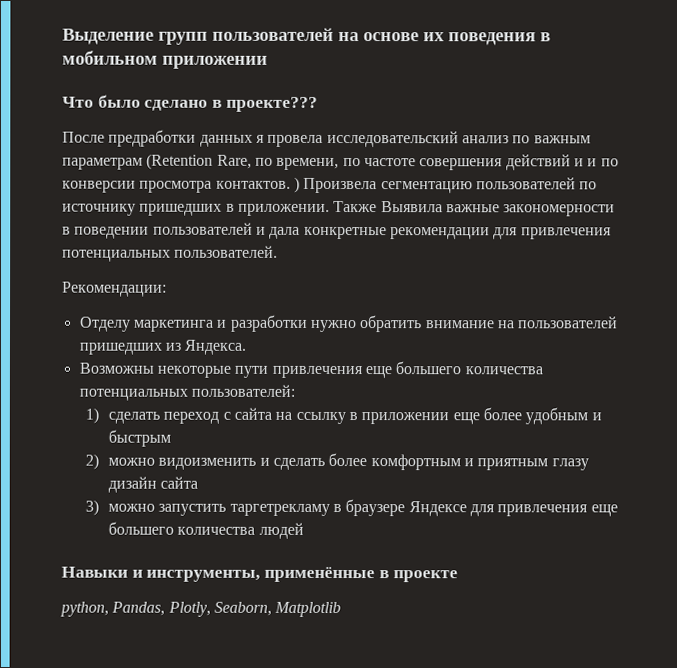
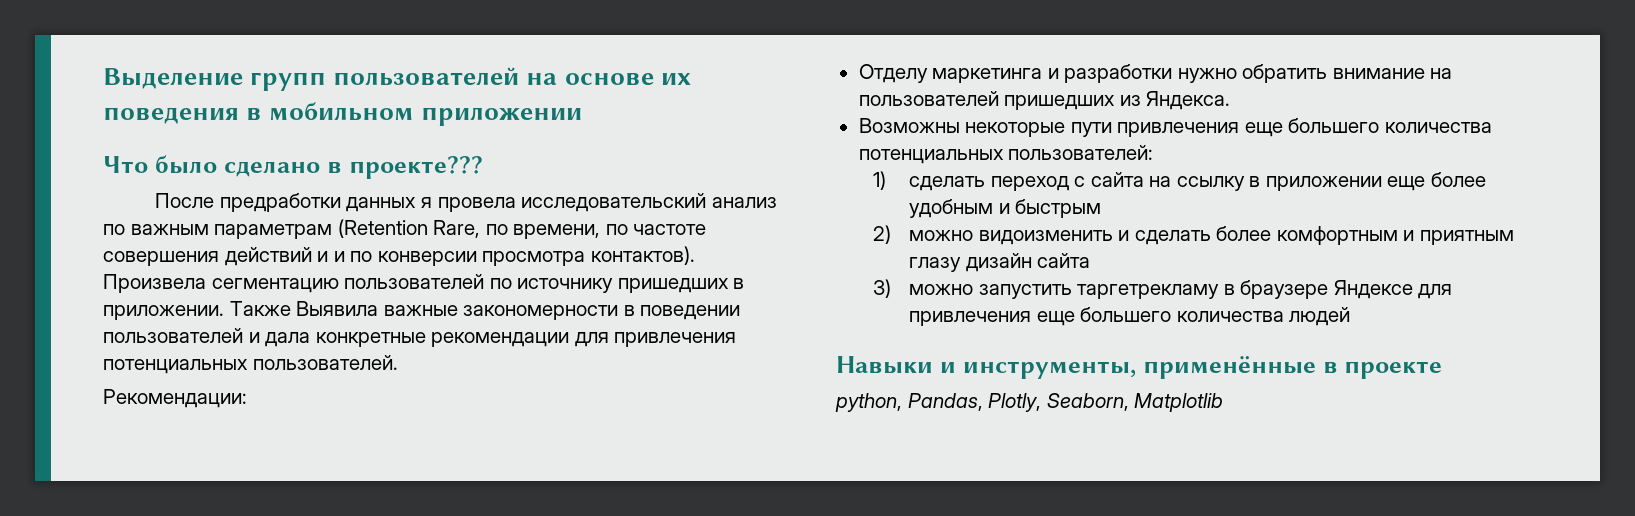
[215,176,300,193] контактов. ) -> [590,246,695,265] контактов).

